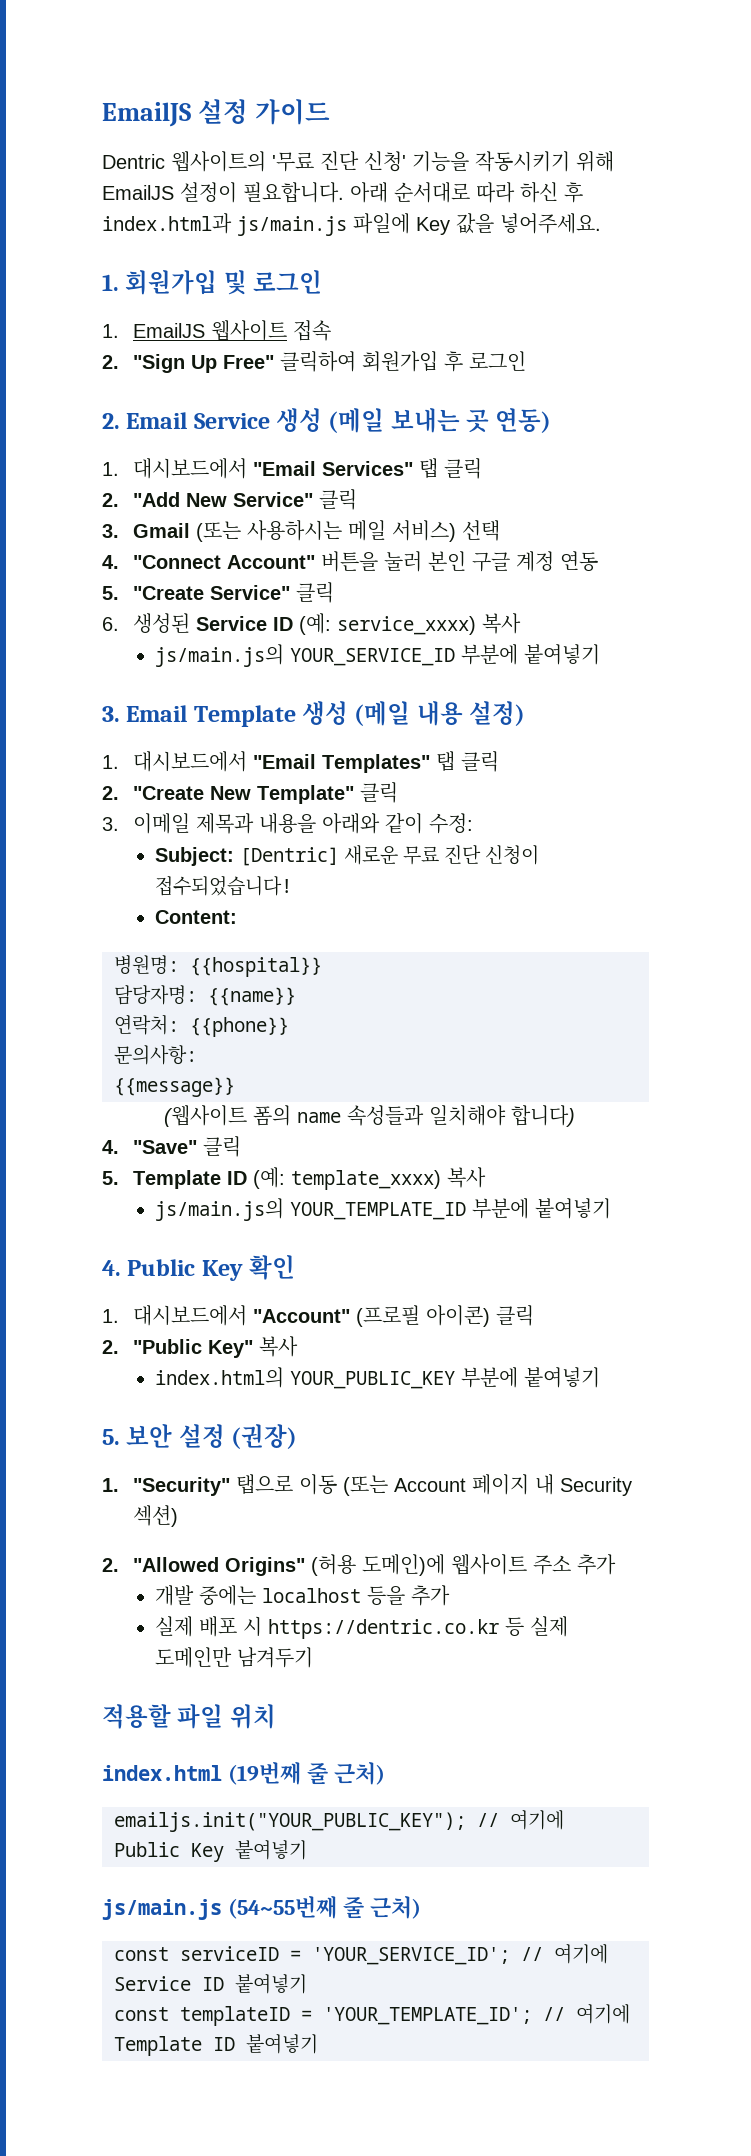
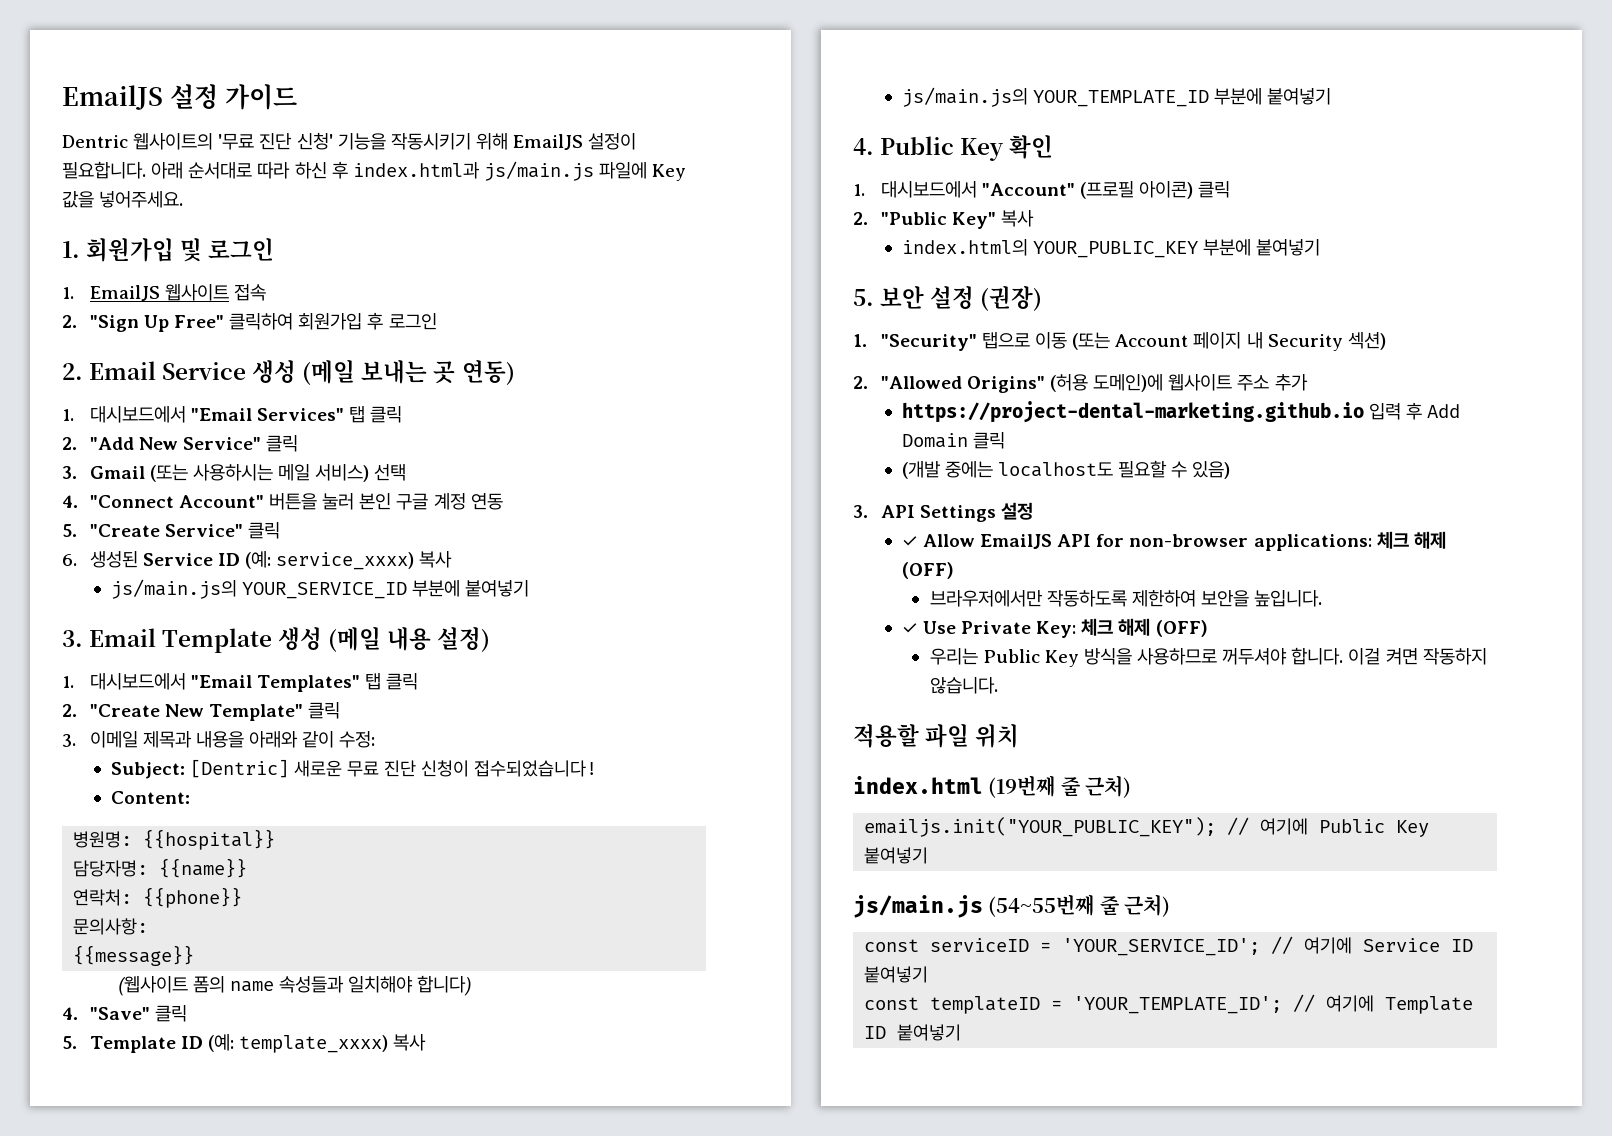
[154,1585,450,1606] [154,1616,568,1639] [154,1647,313,1668] 개발 중에는 localhost 등을 추가 // 실제 배포 시 https://dentric.co.kr 등 실제 도메인만 남겨두기 -> [901,401,1461,423] [901,432,1005,449] [901,460,1231,479] [853,502,1034,522] [901,531,1446,551] [901,562,954,579] [929,590,1323,607] [901,618,1208,638] [929,647,1487,667] [929,677,998,694] https://project-dental-marketing.github.io 입력 후 Add Domain 클릭 // (개발 중에는 localhost도 필요할 수 있음) // 3. API Settings 설정 // ✓ Allow EmailJS API for non-browser applications: 체크 해제 (OFF) // 브라우저에서만 작동하도록 제한하여 보안을 높입니다. // ✓ Use Private Key: 체크 해제 (OFF) // 우리는 Public Key 방식을 사용하므로 꺼두셔야 합니다. 이걸 켜면 작동하지 않습니다.

